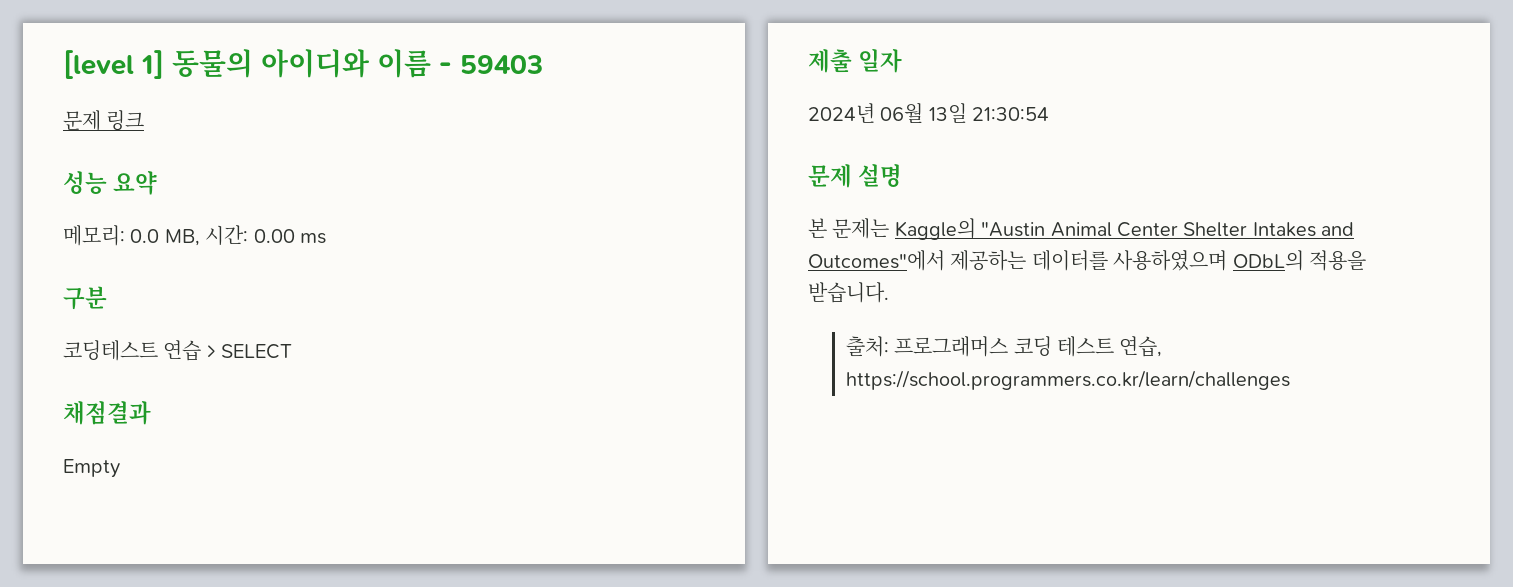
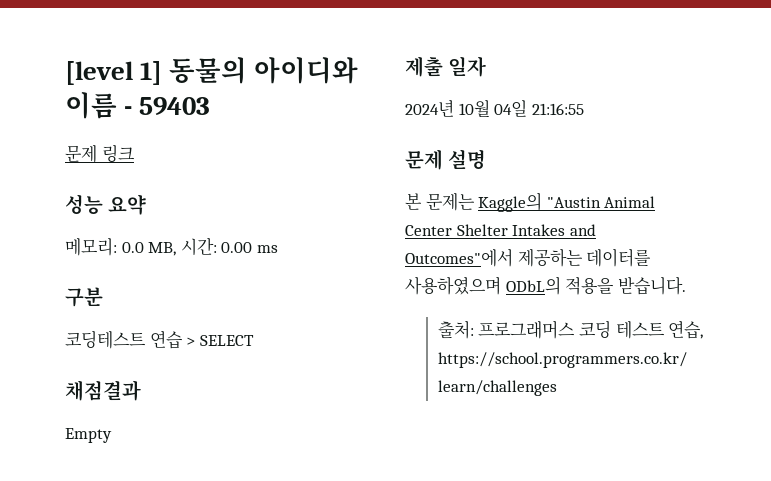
[880,102,1050,123] 06월 13일 21:30:54 -> [458,100,584,117] 10월 04일 21:16:55

